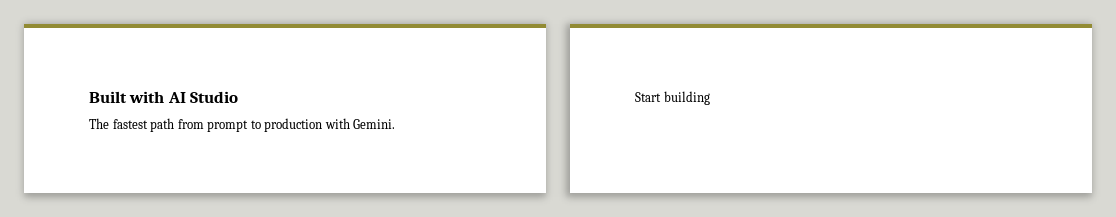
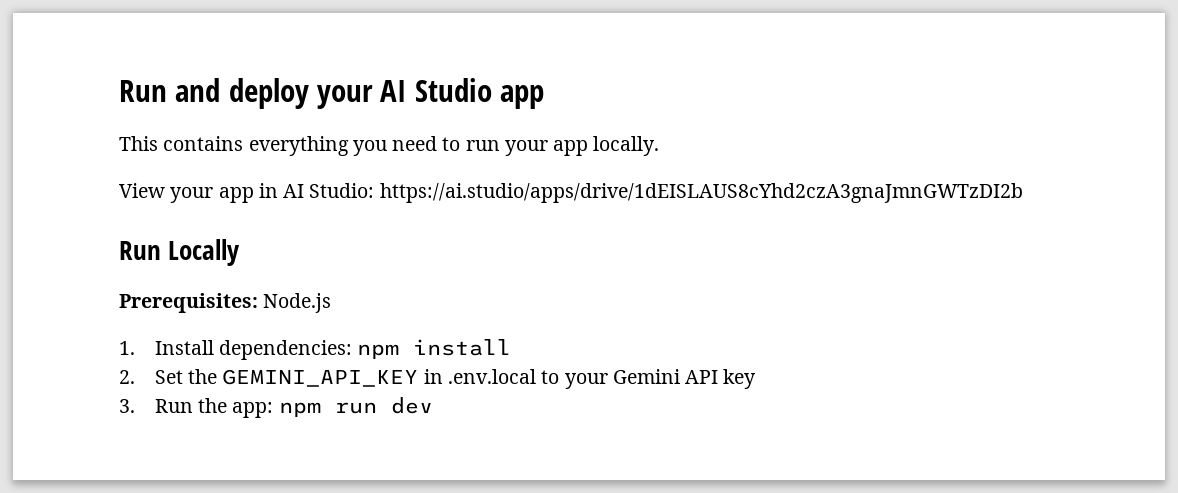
[89,91,239,103] [89,118,396,132] [635,91,710,105] Built with AI Studio // The fastest path from prompt to production with Gemini. // Start building -> [119,78,545,109] [119,136,660,156] [119,183,1023,203] [119,239,241,266] [119,293,332,313] [119,339,512,360] [119,369,757,389] [119,397,433,418] Run and deploy your AI Studio app // This contains everything you need to run your app locally. // View your app in AI Studio: https://ai.studio/apps/drive/1dEISLAUS8cYhd2czA3gnaJmnGWTzDI2b // Run Locally // Prerequisites: Node.js // 1. Install dependencies: npm install // 2. Set the GEMINI_API_KEY in .env.local to your Gemini API key // 3. Run the app: npm run dev

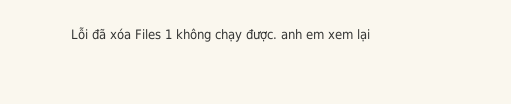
[119,78,545,109] [119,136,660,156] [119,183,1023,203] [119,239,241,266] [119,293,332,313] [119,339,512,360] [119,369,757,389] [119,397,433,418] Run and deploy your AI Studio app // This contains everything you need to run your app locally. // View your app in AI Studio: https://ai.studio/apps/drive/1dEISLAUS8cYhd2czA3gnaJmnGWTzDI2b // Run Locally // Prerequisites: Node.js // 1. Install dependencies: npm install // 2. Set the GEMINI_API_KEY in .env.local to your Gemini API key // 3. Run the app: npm run dev -> [71,27,370,42] Lỗi đã xóa Files 1 không chạy được. anh em xem lại

